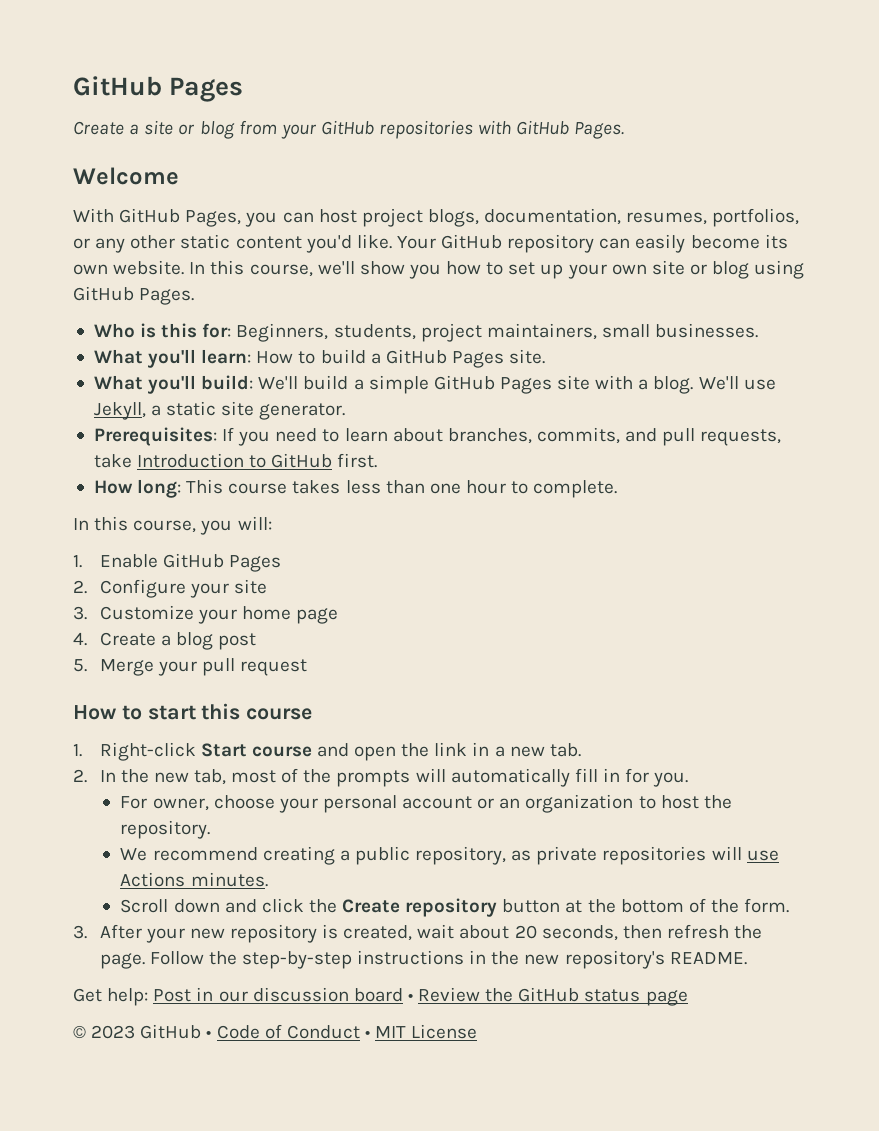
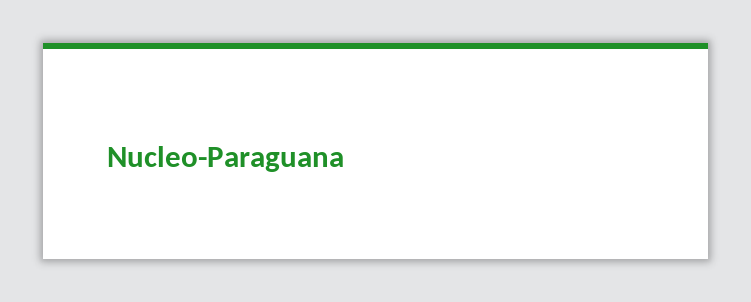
[73,76,244,102] [73,120,625,139] [73,167,179,185] [73,208,800,227] [73,234,788,253] [73,260,805,279] [73,286,195,305] [93,323,759,342] [93,349,546,368] [93,375,776,394] [93,401,346,420] [93,427,782,446] [93,453,378,468] [93,479,618,498] [73,516,272,535] [73,553,281,572] [73,579,267,598] [73,605,338,624] [73,632,256,650] [73,658,307,676] [73,703,313,720] [73,742,581,761] [73,768,689,787] [120,794,732,813] [120,820,211,839] [120,846,779,865] [120,872,268,887] [120,898,790,917] [73,924,763,943] [99,950,747,969] [73,987,688,1006] [73,1024,478,1039] GitHub Pages // Create a site or blog from your GitHub repositories with GitHub Pages. // Welcome // With GitHub Pages, you can host project blogs, documentation, resumes, portfolios, or any other static content you'd like. Your GitHub repository can easily become its own website. In this course, we'll show you how to set up your own site or blog using GitHub Pages. // Who is this for: Beginners, students, project maintainers, small businesses. // What you'll learn: How to build a GitHub Pages site. // What you'll build: We'll build a simple GitHub Pages site with a blog. We'll use Jekyll, a static site generator. // Prerequisites: If you need to learn about branches, commits, and pull requests, take Introduction to GitHub first. // How long: This course takes less than one hour to complete. // In this course, you will: // 1. Enable GitHub Pages // 2. Configure your site // 3. Customize your home page // 4. Create a blog post // 5. Merge your pull request // How to start this course // 1. Right-click Start course and open the link in a new tab. // 2. In the new tab, most of the prompts will automatically fill in for you. // For owner, choose your personal account or an organization to host the repository. // We recommend creating a public repository, as private repositories will use Actions minutes. // Scroll down and click the Create repository button at the bottom of the form. // 3. After your new repository is created, wait about 20 seconds, then refresh the page. Follow the step-by-step instructions in the new repository's README. // Get help: Post in our discussion board • Review the GitHub status page // © 2023 GitHub • Code of Conduct • MIT License -> [107,146,344,172] Nucleo-Paraguana

